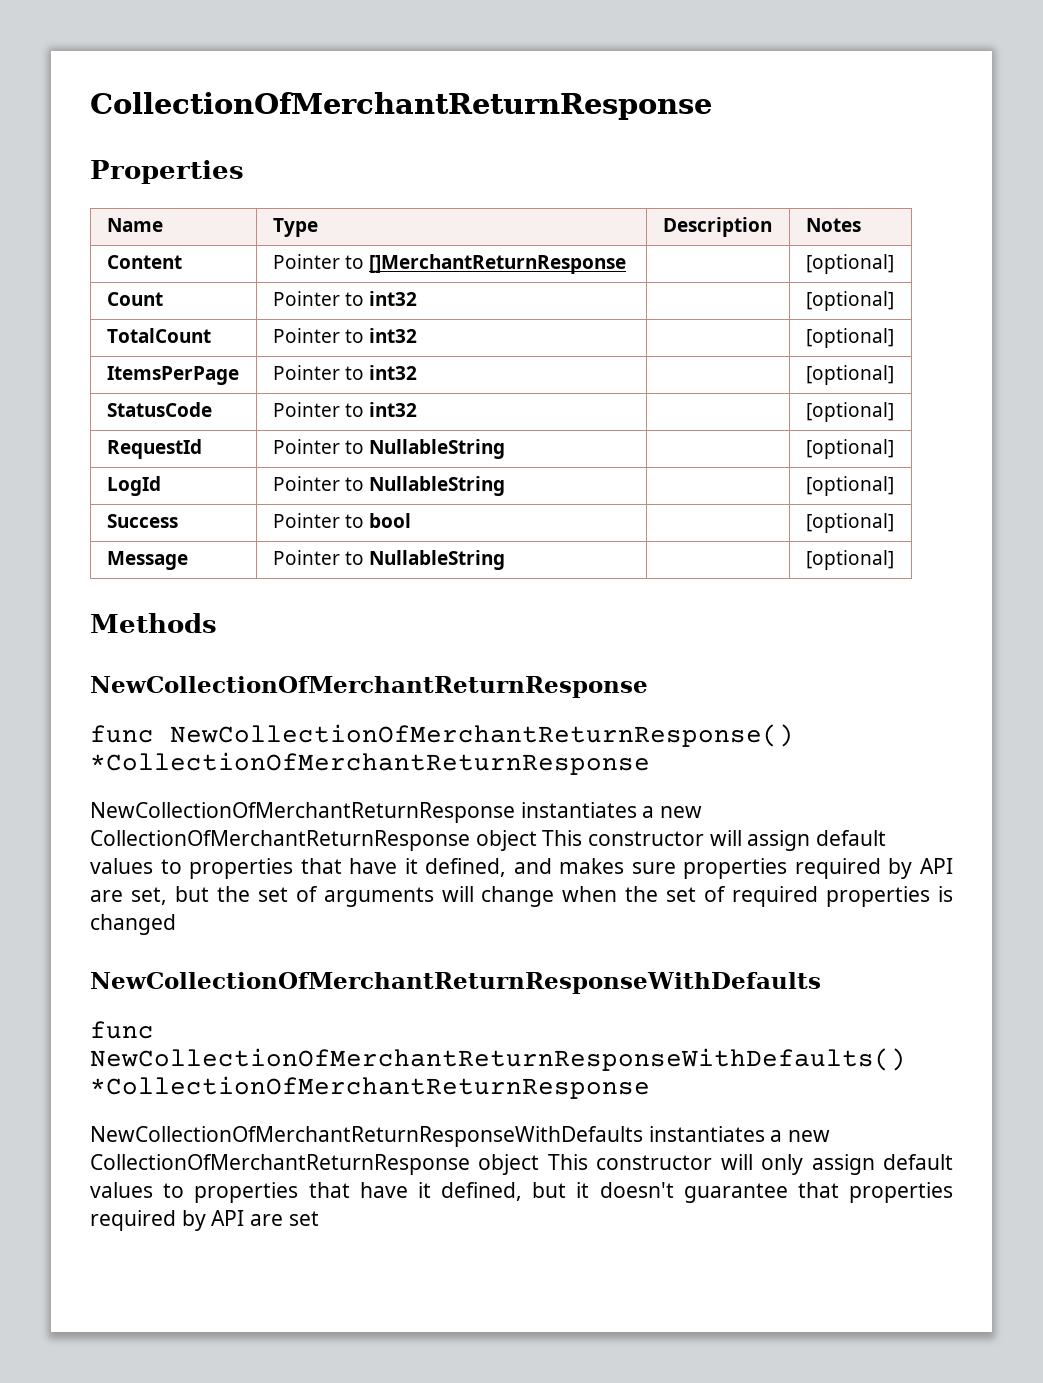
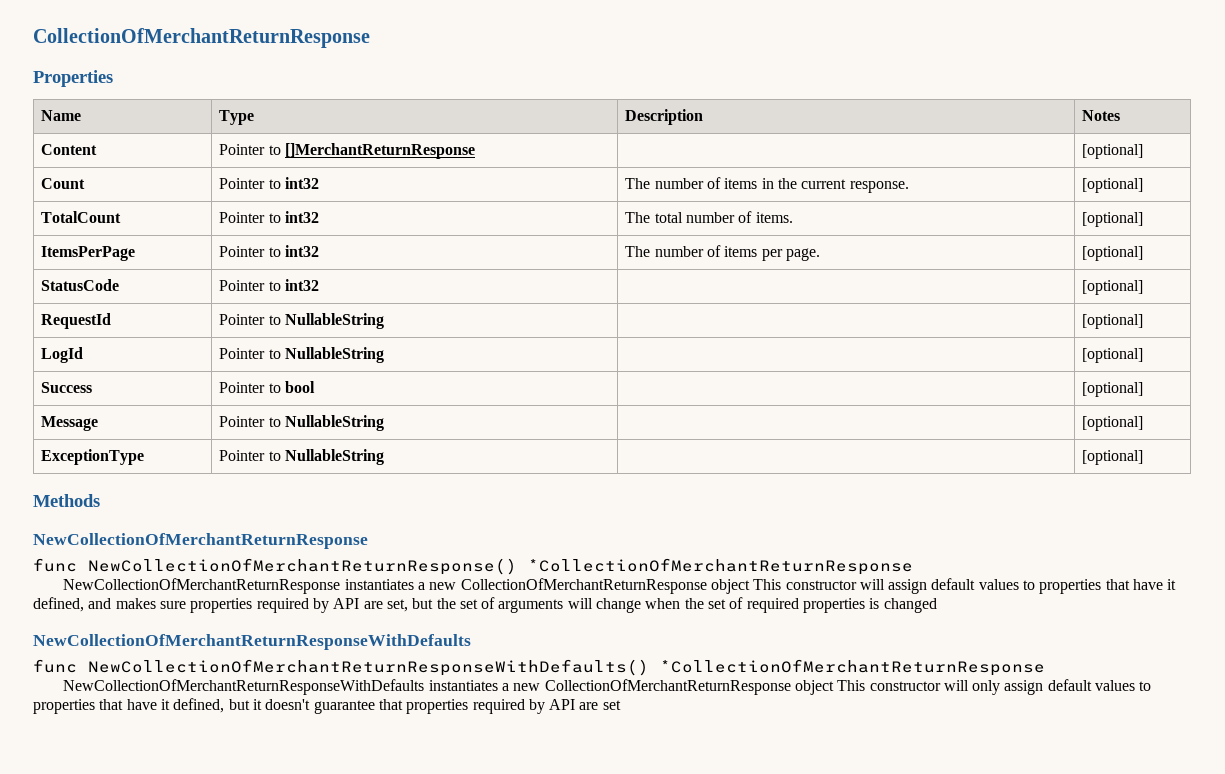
(417, 298) none -> [625,177,909,193] The number of items in the current response.
(417, 335) none -> [625,211,793,223] The total number of items.
(417, 372) none -> [625,245,820,261] The number of items per page.
(894, 560) none -> [41,449,145,465] [219,449,385,465] [1082,450,1144,465] // ExceptionType | Pointer to NullableString | | [optional]

